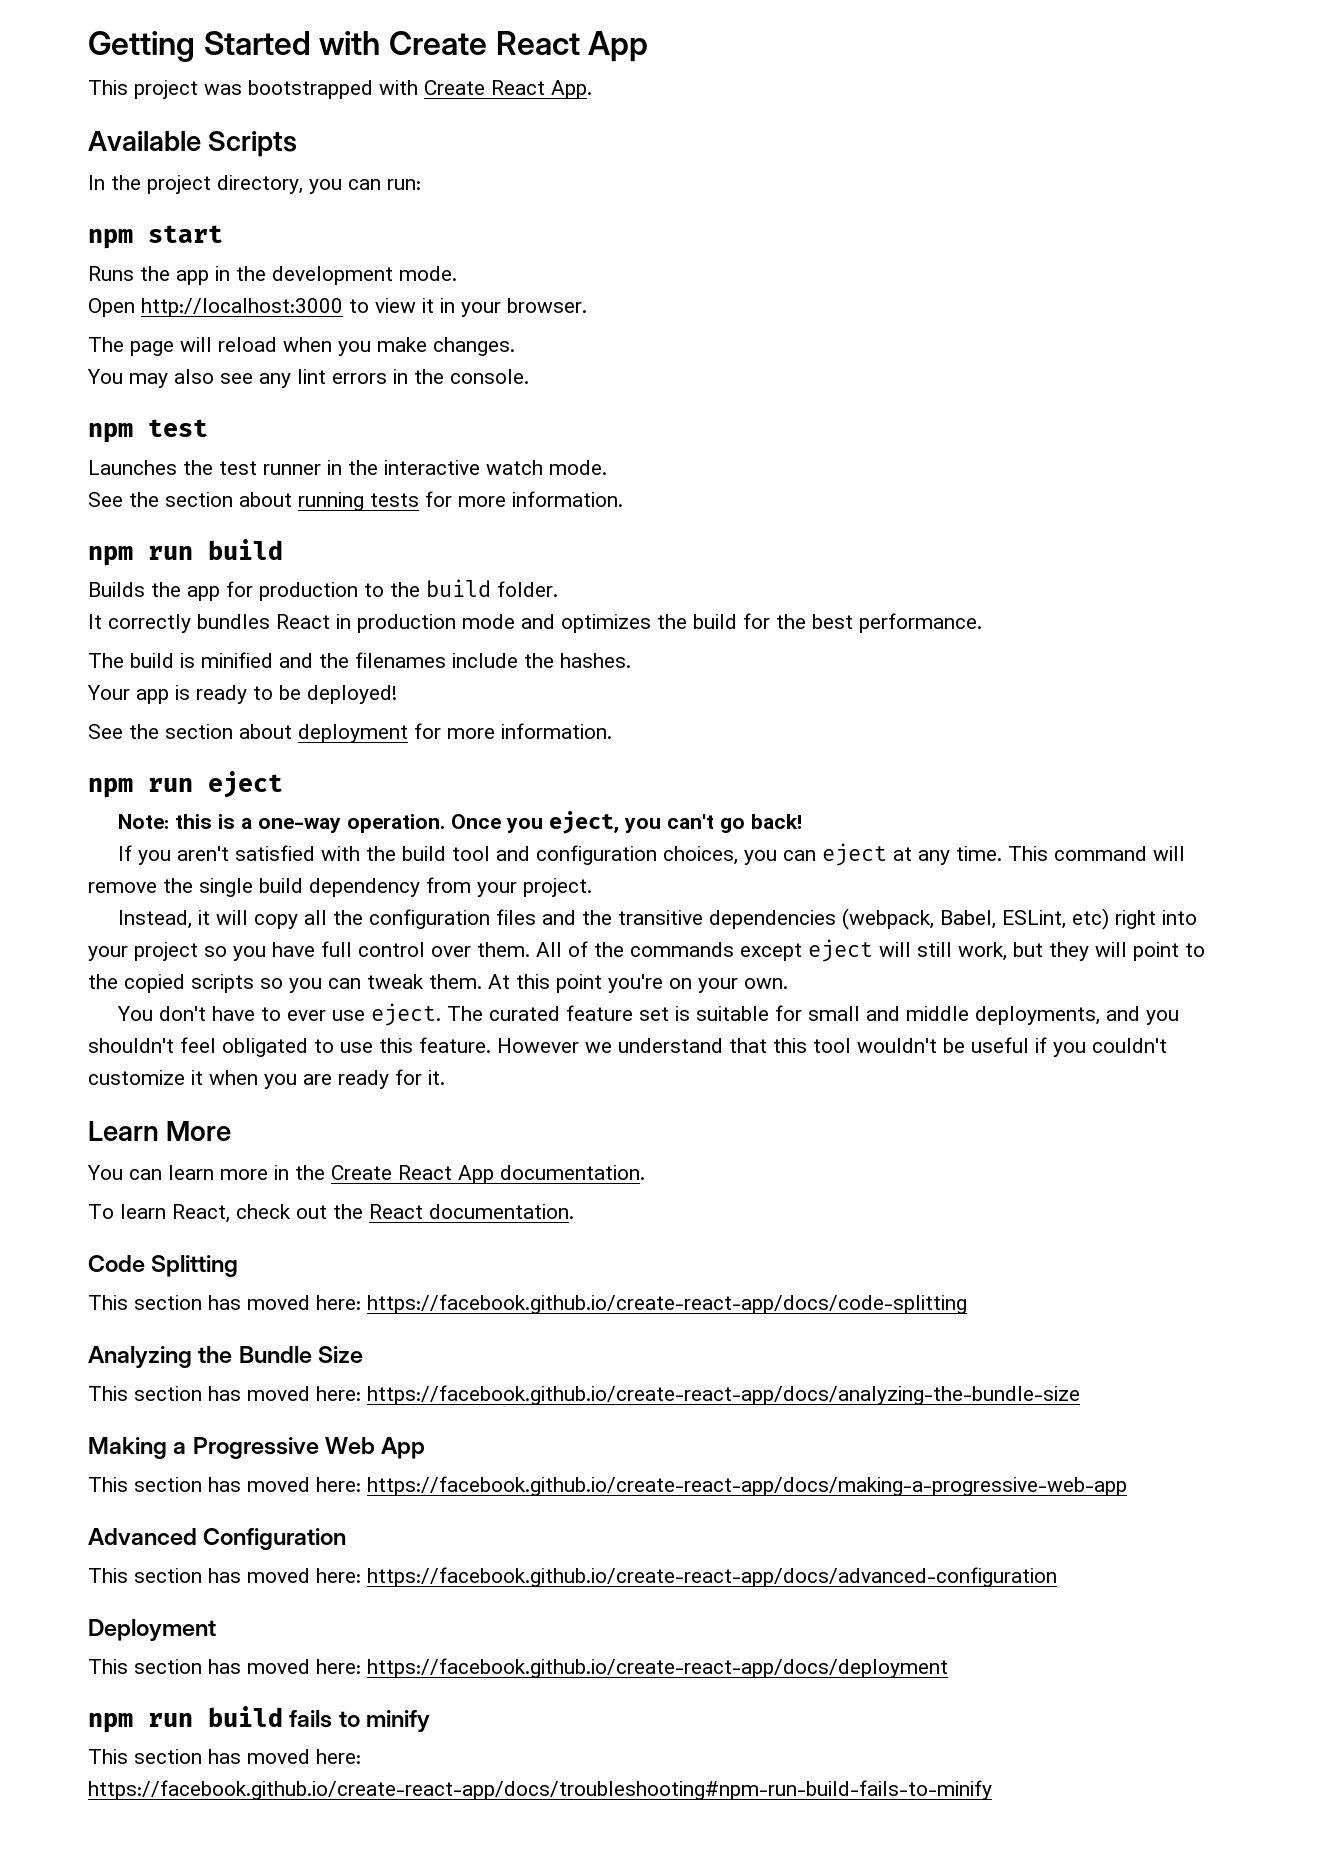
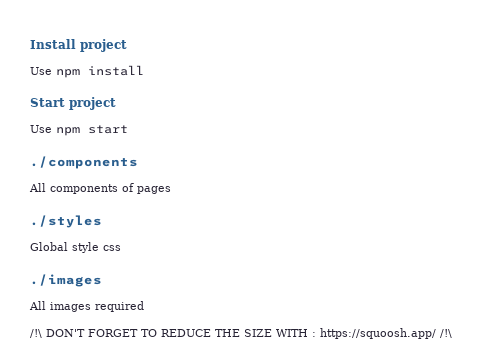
[88,31,649,62] [88,80,592,99] [88,131,298,157] [88,175,421,194] [88,225,223,249] [88,266,457,285] [88,298,587,317] [88,337,515,356] [87,369,529,388] [88,419,208,443] [88,460,607,475] [88,491,623,511] [88,539,283,566] [88,579,558,601] [88,613,982,633] [88,652,631,668] [87,685,397,704] [88,723,612,743] [88,771,283,798] [117,811,802,834] [117,843,1185,866] [88,877,592,897] [117,908,1197,930] [88,939,1205,962] [88,974,788,993] [116,1003,1179,1026] [88,1037,1167,1057] [88,1069,445,1089] [88,1121,232,1141] [87,1165,645,1184] [88,1204,574,1223] [88,1255,239,1277] [88,1294,967,1314] [88,1346,364,1368] [88,1385,1080,1405] [88,1437,426,1459] [88,1476,1127,1496] [88,1528,347,1550] [88,1567,1057,1587] [88,1619,216,1641] [88,1658,948,1678] [88,1706,431,1733] [88,1749,361,1764] [88,1780,992,1800] Getting Started with Create React App // This project was bootstrapped with Create React App. // Available Scripts // In the project directory, you can run: // npm start // Runs the app in the development mode. // Open http://localhost:3000 to view it in your browser. // The page will reload when you make changes. // You may also see any lint errors in the console. // npm test // Launches the test runner in the interactive watch mode. // See the section about running tests for more information. // npm run build // Builds the app for production to the build folder. // It correctly bundles React in production mode and optimizes the build for the best performance. // The build is minified and the filenames include the hashes. // Your app is ready to be deployed! // See the section about deployment for more information. // npm run eject // Note: this is a one-way operation. Once you eject, you can't go back! // If you aren't satisfied with the build tool and configuration choices, you can eject at any time. This command will remove the single build dependency from your project. // Instead, it will copy all the configuration files and the transitive dependencies (webpack, Babel, ESLint, etc) right into your project so you have full control over them. All of the commands except eject will still work, but they will point to the copied scripts so you can tweak them. At this point you're on your own. // You don't have to ever use eject. The curated feature set is suitable for small and middle deployments, and you shouldn't feel obligated to use this feature. However we understand that this tool wouldn't be useful if you couldn't customize it when you are ready for it. // Learn More // You can learn more in the Create React App documentation. // To learn React, check out the React documentation. // Code Splitting // This section has moved here: https://facebook.github.io/create-react-app/docs/code-splitting // Analyzing the Bundle Size // This section has moved here: https://facebook.github.io/create-react-app/docs/analyzing-the-bundle-size // Making a Progressive Web App // This section has moved here: https://facebook.github.io/create-react-app/docs/making-a-progressive-web-app // Advanced Configuration // This section has moved here: https://facebook.github.io/create-react-app/docs/advanced-configuration // Deployment // This section has moved here: https://facebook.github.io/create-react-app/docs/deployment // npm run build fails to minify // This section has moved here: https://facebook.github.io/create-react-app/docs/troubleshooting#npm-run-build-fails-to-minify -> [30,39,127,52] [30,65,144,78] [30,97,116,110] [30,125,128,136] [30,156,138,169] [29,183,171,194] [30,215,102,228] [30,242,121,253] [30,274,102,287] [29,301,144,312] [30,328,452,339] Install project // Use npm install // Start project // Use npm start // ./components // All components of pages // ./styles // Global style css // ./images // All images required // /!\ DON'T FORGET TO REDUCE THE SIZE WITH : https://squoosh.app/ /!\

